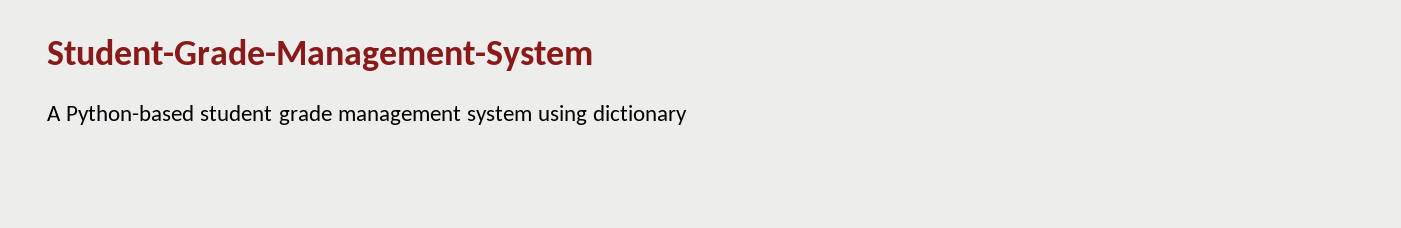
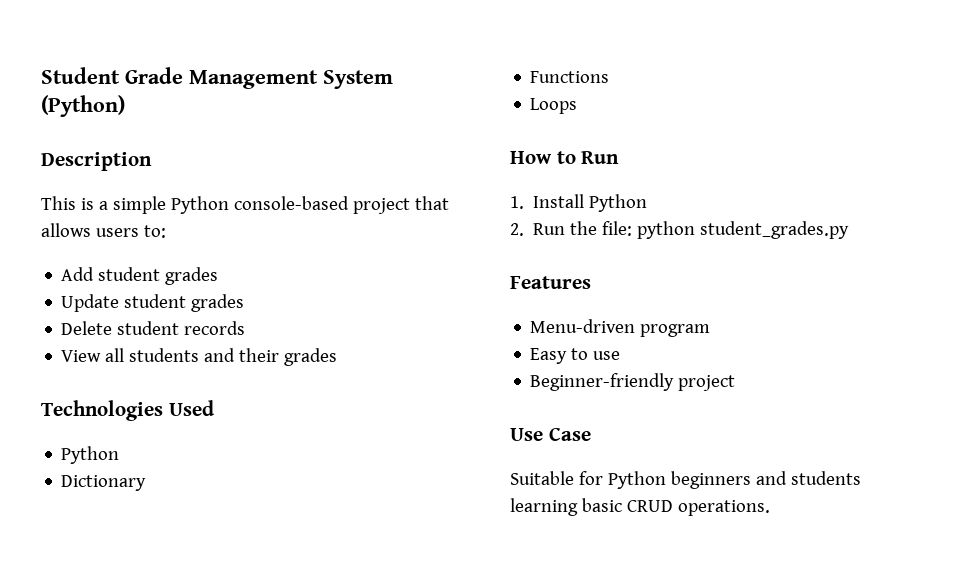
[47,39,593,71] [47,105,688,125] Student-Grade-Management-System // A Python-based student grade management system using dictionary -> [41,67,393,89] [41,95,125,117] [41,152,152,171] [41,196,449,214] [41,223,166,238] [61,267,219,285] [61,294,245,312] [61,321,246,335] [61,348,338,366] [41,400,214,421] [61,446,120,464] [61,475,147,491] [530,71,610,83] [530,98,578,114] [510,151,620,164] [510,194,648,212] [510,221,850,239] [510,276,591,289] [530,319,711,337] [530,348,621,364] [530,373,736,391] [510,428,591,441] [510,471,861,489] [510,498,770,516] Student Grade Management System (Python) // Description // This is a simple Python console-based project that allows users to: // Add student grades // Update student grades // Delete student records // View all students and their grades // Technologies Used // Python // Dictionary // Functions // Loops // How to Run // 1. Install Python // 2. Run the file: python student_grades.py // Features // Menu-driven program // Easy to use // Beginner-friendly project // Use Case // Suitable for Python beginners and students learning basic CRUD operations.

